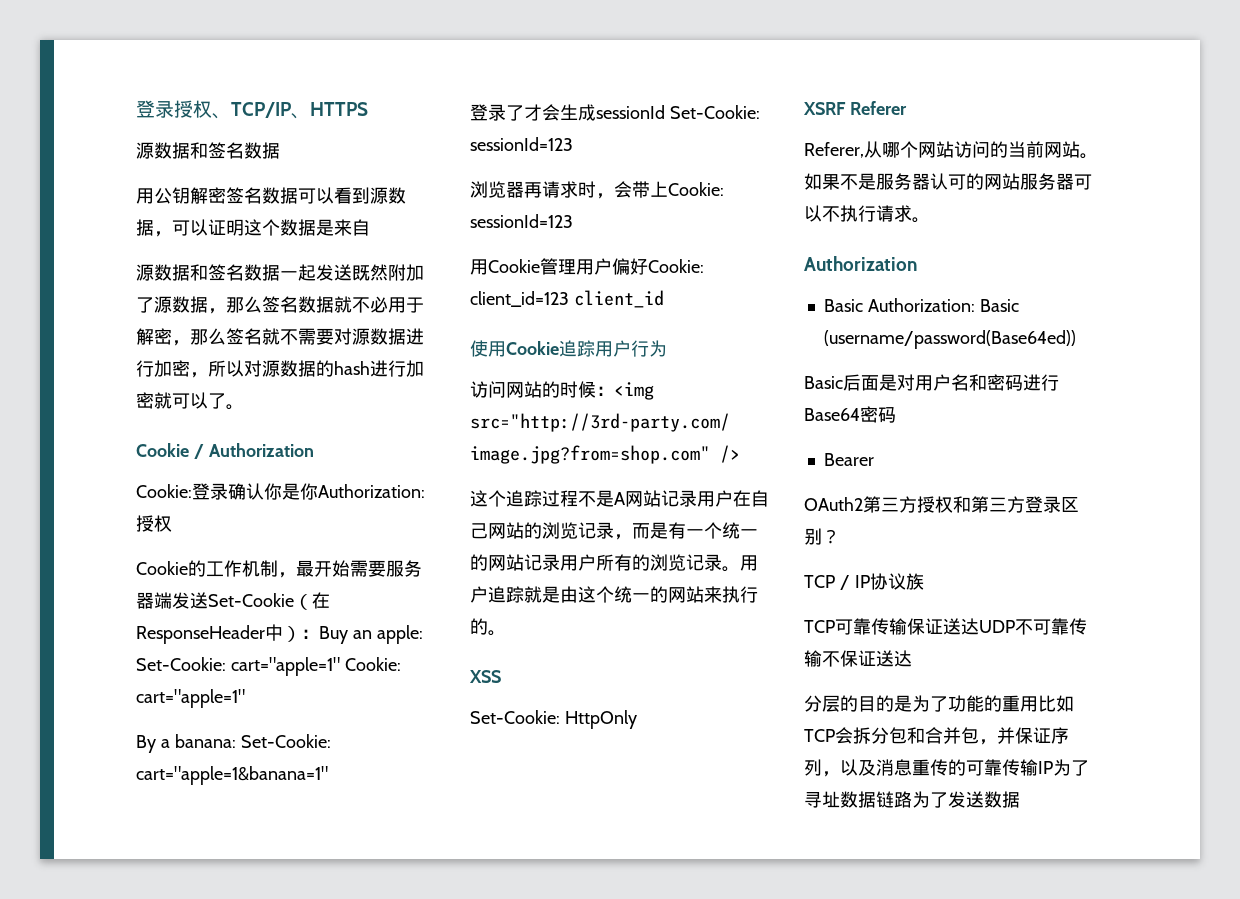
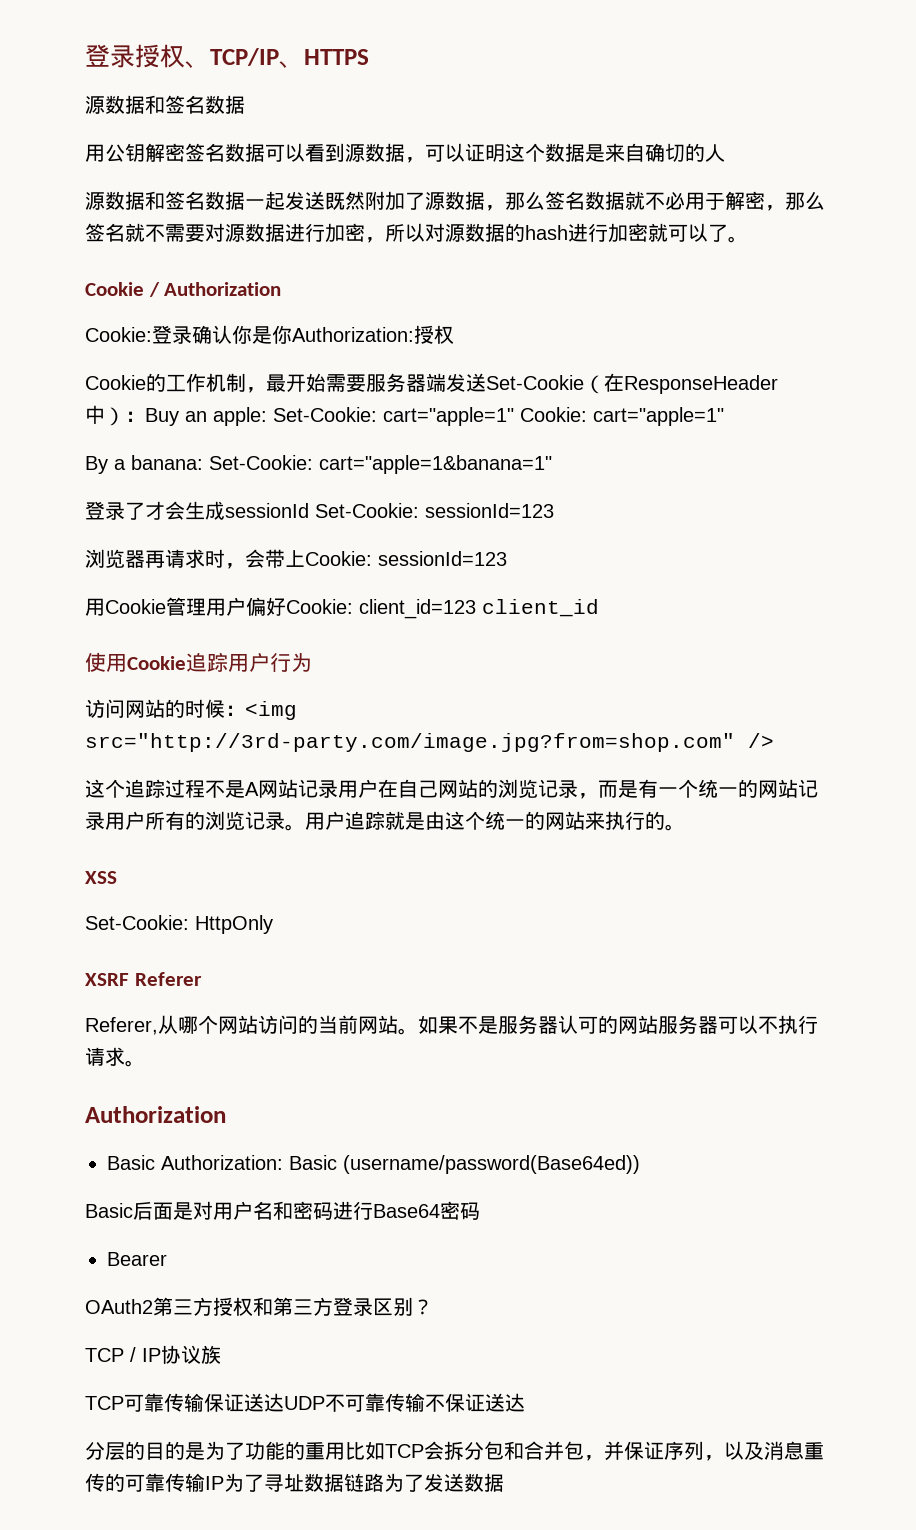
(370, 227) none -> [645,143,725,162] 确切的人

